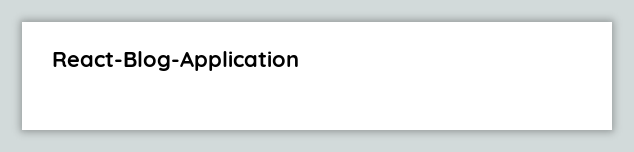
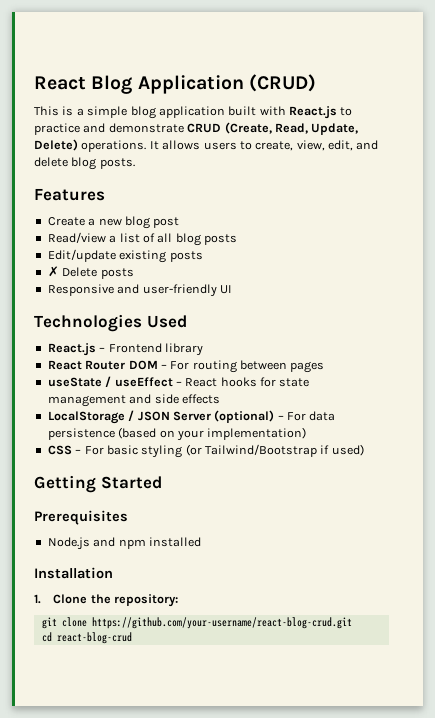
[52,51,299,71] React-Blog-Application -> [34,74,316,94] [34,106,353,119] [34,122,359,135] [34,139,379,152] [34,157,135,170] [34,188,105,201] [47,216,180,229] [47,232,237,246] [47,249,203,263] [47,266,134,279] [47,284,232,297] [34,314,187,332] [47,343,203,356] [47,360,325,373] [47,376,310,388] [47,394,220,407] [47,410,336,424] [47,427,307,441] [47,444,364,458] [34,475,162,493] [34,510,128,525] [47,537,201,550] [34,567,113,579] [34,594,179,607] [41,617,352,629] [41,632,132,644] React Blog Application (CRUD) // This is a simple blog application built with React.js to practice and demonstrate CRUD (Create, Read, Update, Delete) operations. It allows users to create, view, edit, and delete blog posts. // Features // Create a new blog post // Read/view a list of all blog posts // Edit/update existing posts // ✗ Delete posts // Responsive and user-friendly UI // Technologies Used // React.js – Frontend library // React Router DOM – For routing between pages // useState / useEffect – React hooks for state management and side effects // LocalStorage / JSON Server (optional) – For data persistence (based on your implementation) // CSS – For basic styling (or Tailwind/Bootstrap if used) // Getting Started // Prerequisites // Node.js and npm installed // Installation // 1. Clone the repository: // git clone https://github.com/your-username/react-blog-crud.git // cd react-blog-crud

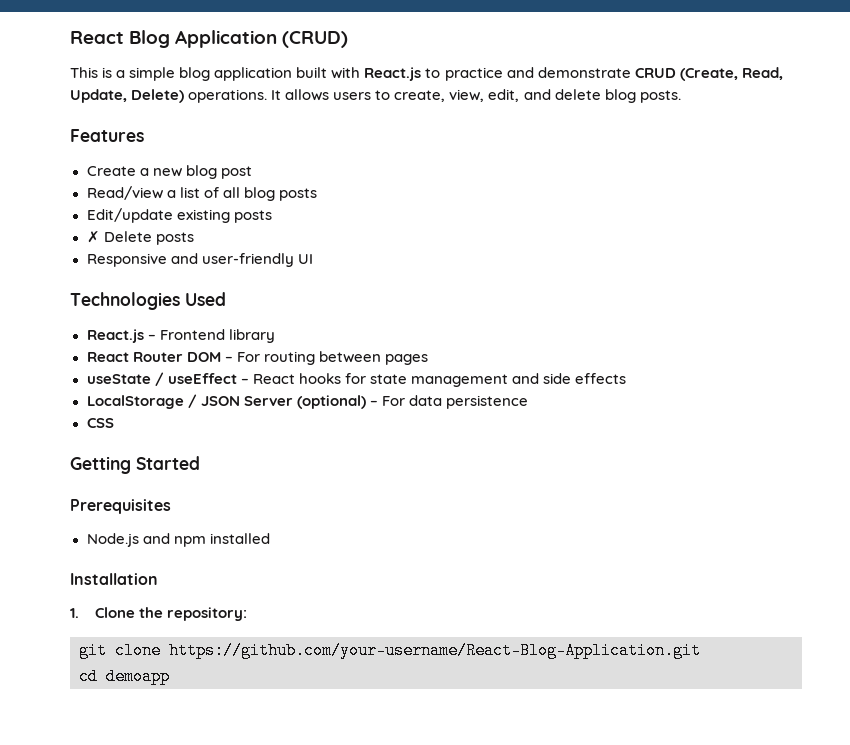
[118,427,307,441] [47,444,364,458] (based on your implementation) // CSS – For basic styling (or Tailwind/Bootstrap if used) -> [86,418,114,428] // CSS
[91,617,352,629] https://github.com/your-username/react-blog-crud.git -> [169,642,701,659] https://github.com/your-username/React-Blog-Application.git
[56,632,132,644] react-blog-crud -> [106,668,170,685] demoapp

